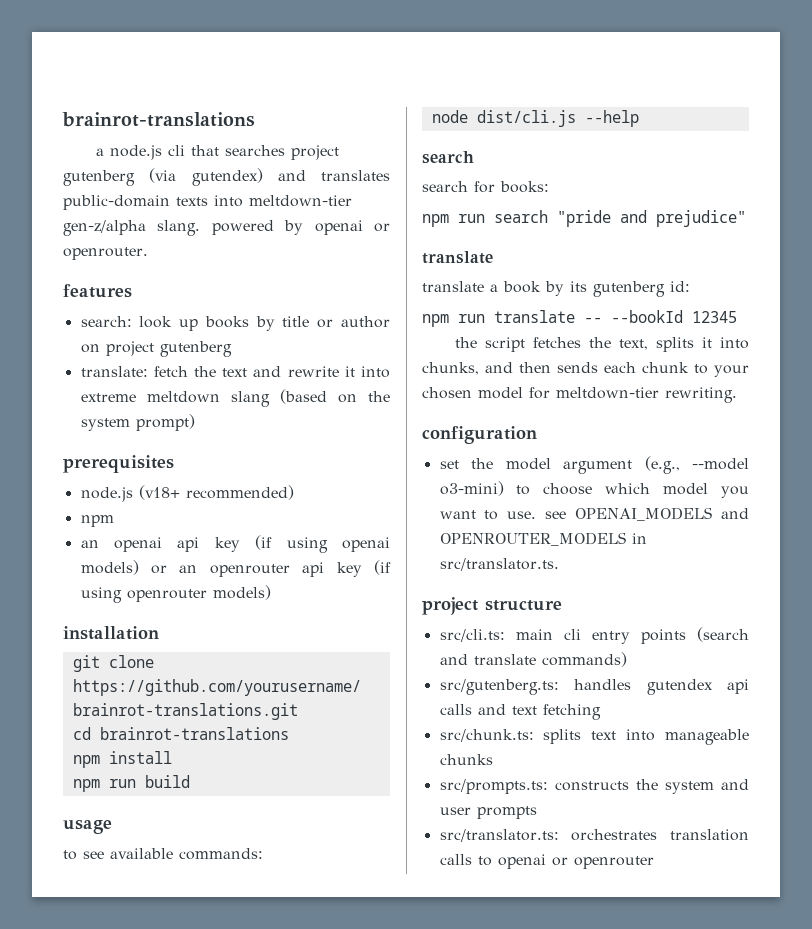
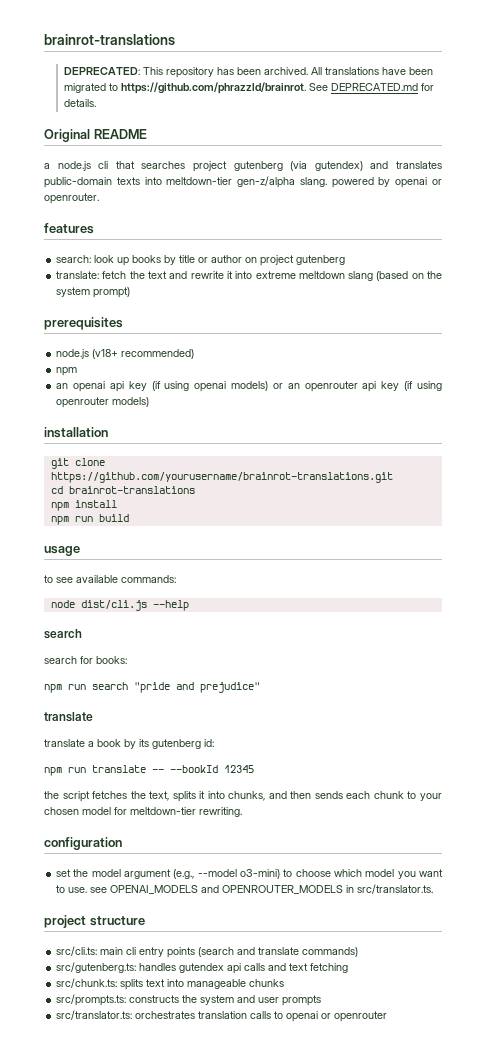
[62,112,255,127] brainrot-translations -> [44,34,175,45] [63,67,433,78] [63,82,434,94] [63,99,96,107] [44,129,147,142] brainrot-translations // DEPRECATED: This repository has been archived. All translations have been migrated to https://github.com/phrazzld/brainrot. See DEPRECATED.md for details. // Original README

